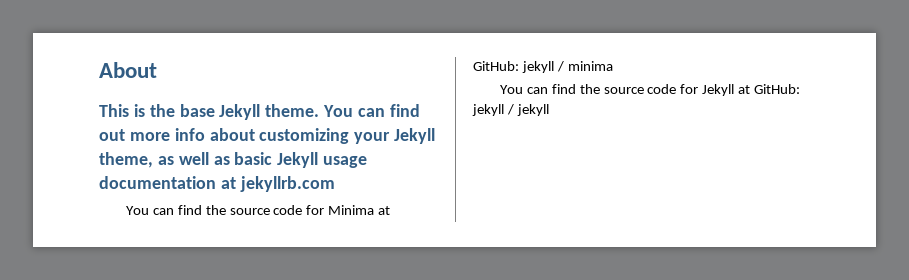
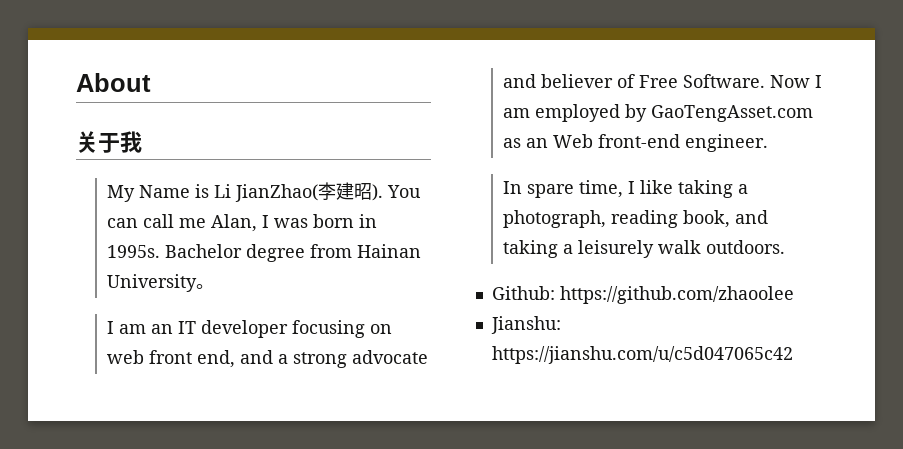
[99,104,420,120] [99,128,436,144] [99,152,368,168] [99,176,335,192] [125,205,391,215] [473,61,613,73] [499,84,801,96] [472,104,549,116] This is the base Jekyll theme. You can find out more info about customizing your Jekyll theme, as well as basic Jekyll usage documentation at jekyllrb.com // You can find the source code for Minima at GitHub: jekyll / minima // You can find the source code for Jekyll at GitHub: jekyll / jekyll -> [76,131,142,153] [107,182,422,202] [107,214,378,232] [107,244,422,262] [107,274,215,292] [107,320,393,338] [107,350,429,368] [503,74,823,88] [503,104,814,122] [503,134,769,152] [503,180,749,198] [503,210,769,228] [503,240,786,258] [491,286,794,304] [490,316,561,334] [491,346,793,364] 关于我 // My Name is Li JianZhao(李建昭). You can call me Alan, I was born in 1995s. Bachelor degree from Hainan University。 // I am an IT developer focusing on web front end, and a strong advocate and believer of Free Software. Now I am employed by GaoTengAsset.com as an Web front-end engineer. // In spare time, I like taking a photograph, reading book, and taking a leisurely walk outdoors. // Github: https://github.com/zhaoolee // Jianshu: https://jianshu.com/u/c5d047065c42

